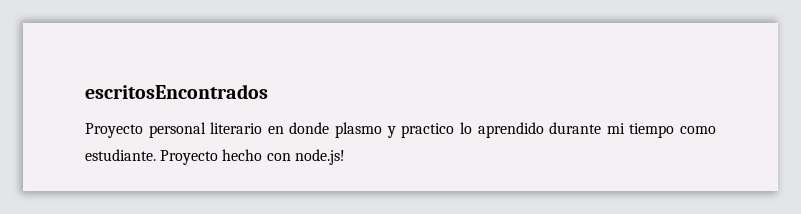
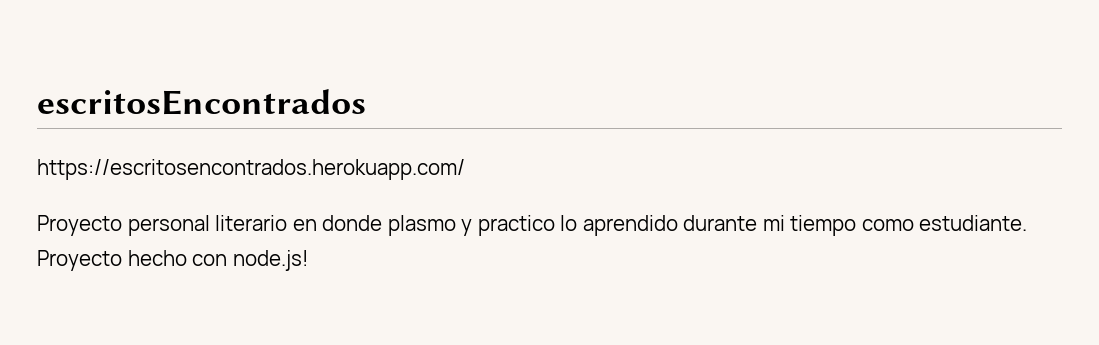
(268, 91) none -> [37,159,465,180] // https://escritosencontrados.herokuapp.com/

